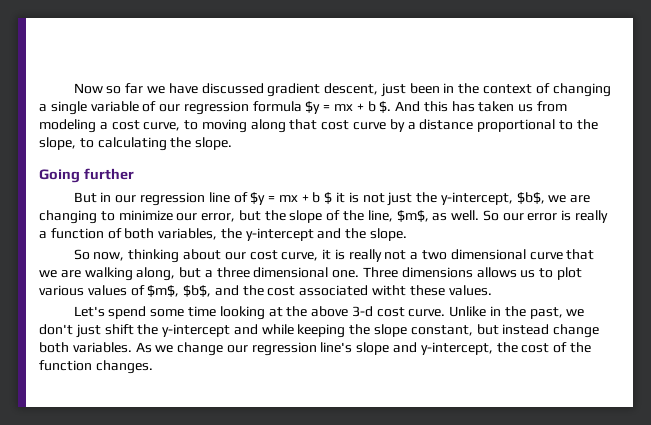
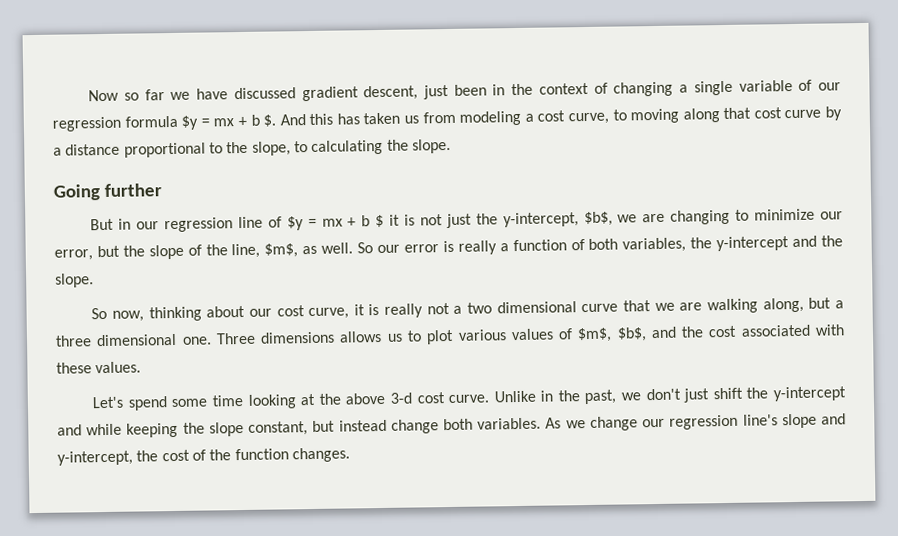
[372,285,407,296] witht -> [815,324,846,336] with

